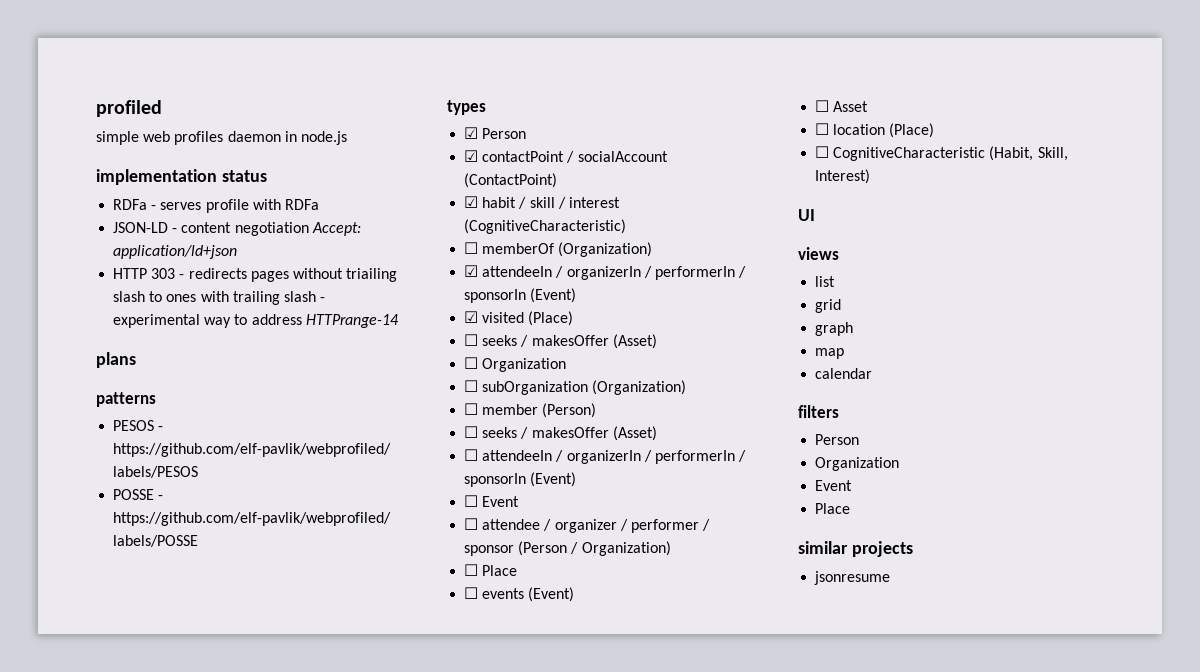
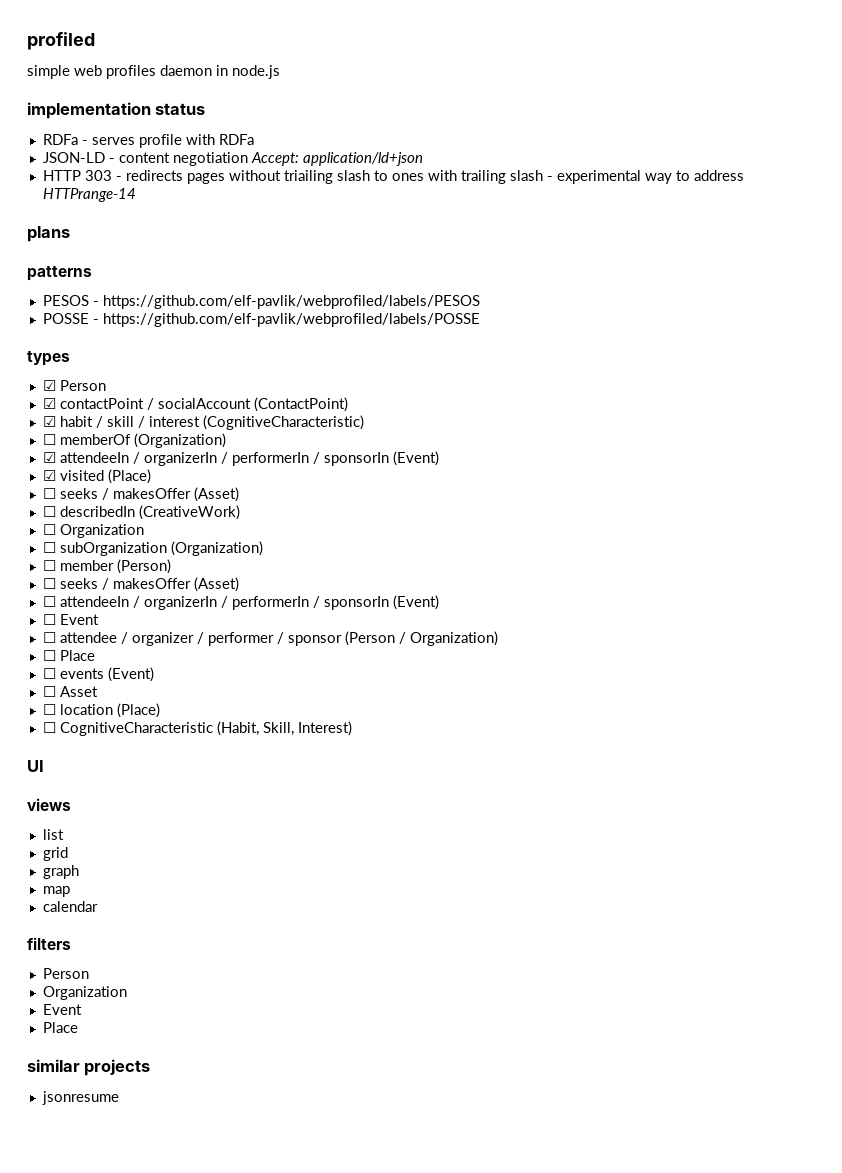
(657, 341) none -> [42,505,240,520] // ☐ describedIn (CreativeWork)

